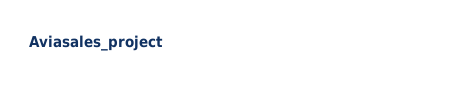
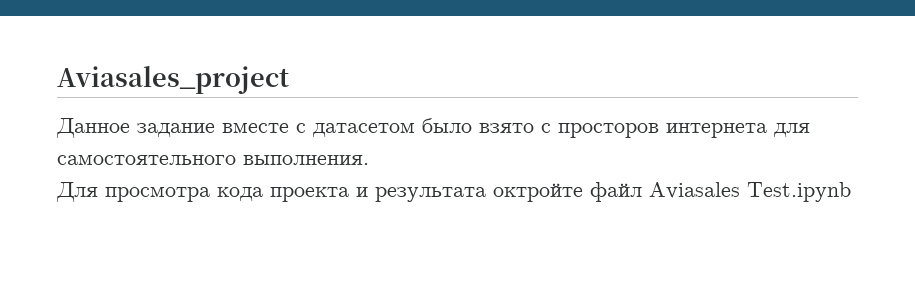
(163, 43) none -> [56,118,810,138] [57,155,369,165] [56,182,851,202] // Данное задание вместе с датасетом было взято с просторов интернета для самостоятельного выполнения. // Для просмoтра кода проекта и результата октройте файл Aviasales Test.ipynb

